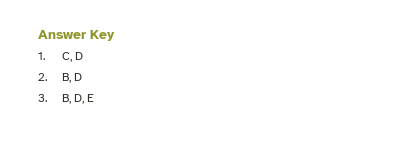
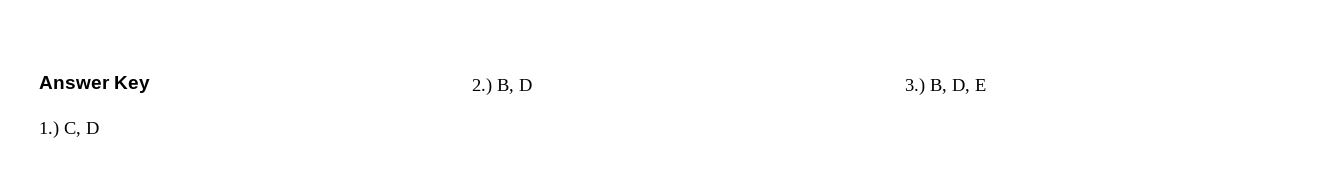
[38,52,45,60] 1. -> [39,121,59,138] 1.)
[38,73,47,81] 2. -> [472,78,492,95] 2.)
[38,94,47,102] 3. -> [905,78,925,95] 3.)

